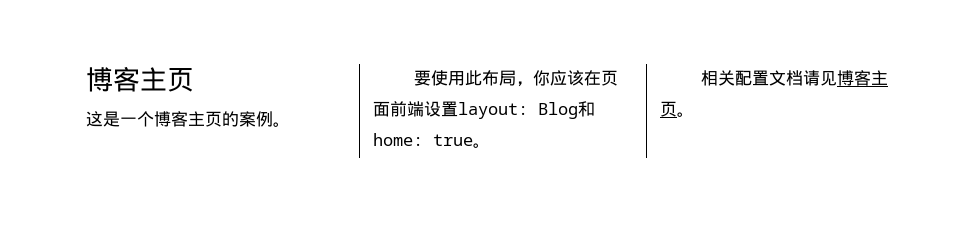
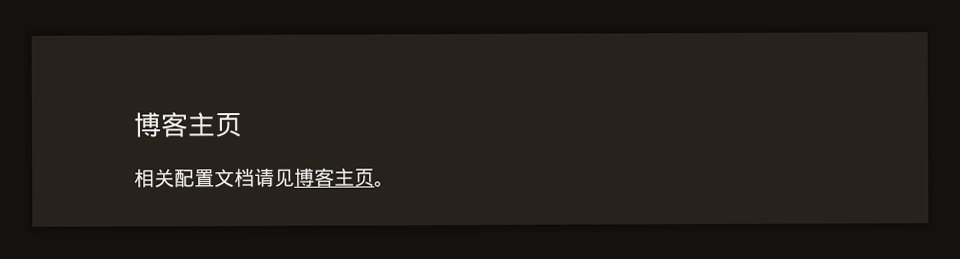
[86,66,194,92] [86,111,290,127] [413,70,618,87] [373,101,595,119] [373,133,490,148] 博客主页 // 这是一个博客主页的案例。 // 要使用此布局，你应该在页面前端设置layout: Blog和home: true。 -> [133,111,243,138] 博客主页

